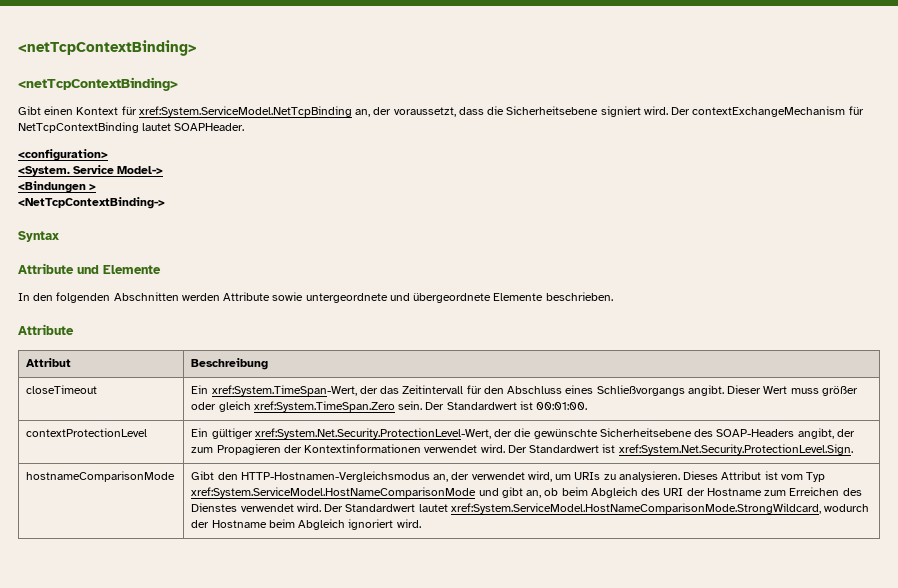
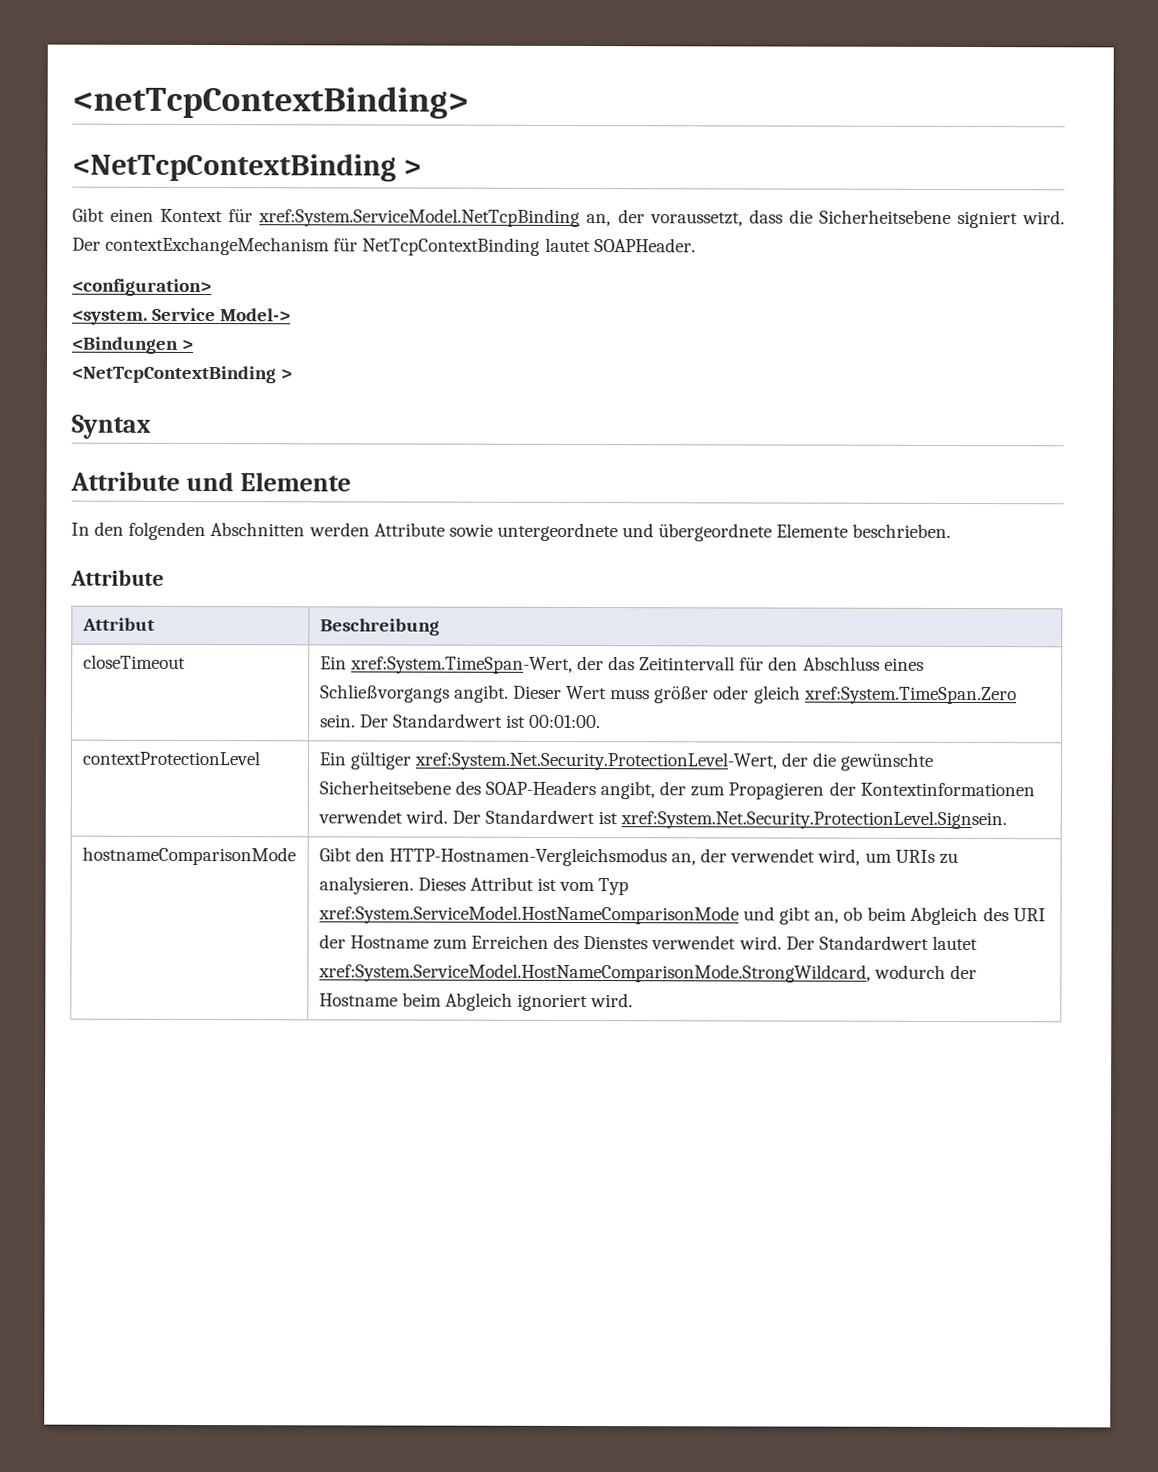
[18,40,197,56] [18,77,178,91] <netTcpContextBinding> // <netTcpContextBinding> -> [72,85,469,119] [72,152,422,182] <netTcpContextBinding> // <NetTcpContextBinding >
[18,166,70,176] <System. -> [72,309,148,325] <system.
[18,197,165,209] <NetTcpContextBinding-> -> [71,365,293,384] <NetTcpContextBinding >
[618,444,853,455] xref:System.Net.Security.ProtectionLevel.Sign. -> [620,810,1008,830] xref:System.Net.Security.ProtectionLevel.Signsein.

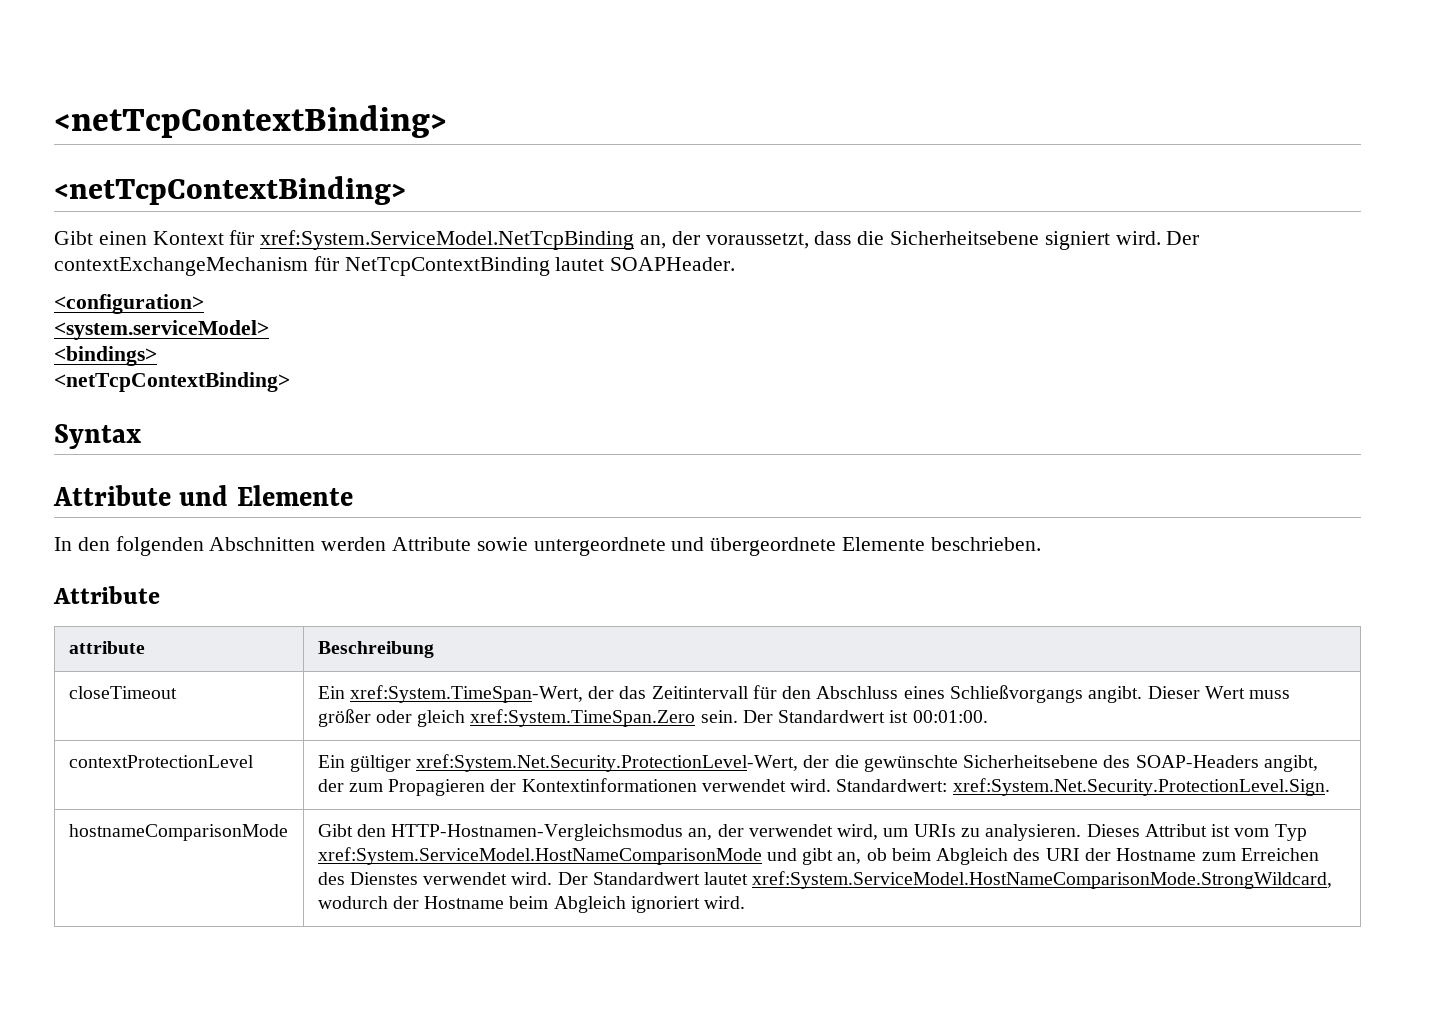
[72,85,469,119] [72,152,422,182] <netTcpContextBinding> // <NetTcpContextBinding > -> [54,105,447,138] [54,176,406,205] <netTcpContextBinding> // <netTcpContextBinding>
[72,307,292,325] [71,336,195,354] [71,365,293,384] <system. Service Model-> // <Bindungen > // <NetTcpContextBinding > -> [54,320,269,340] [54,346,157,366] [54,372,290,392] <system.serviceModel> // <bindings> // <netTcpContextBinding>
[81,617,155,631] Attribut -> [68,641,145,654] attribute
[451,809,1008,830] Der Standardwert ist xref:System.Net.Security.ProtectionLevel.Signsein. -> [836,778,1330,796] Standardwert: xref:System.Net.Security.ProtectionLevel.Sign.

